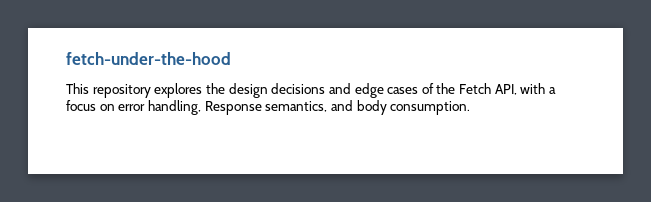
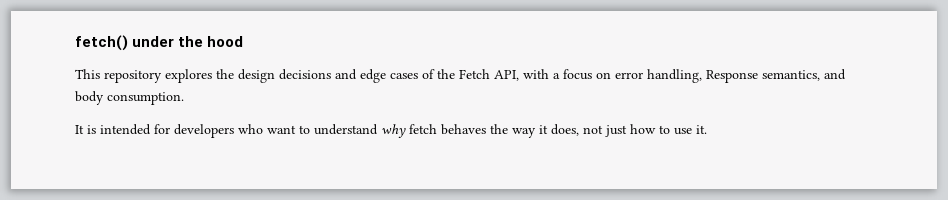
[66,52,231,65] fetch-under-the-hood -> [75,35,244,51] fetch() under the hood
(471, 108) none -> [75,124,707,138] // It is intended for developers who want to understand why fetch behaves the way it does, not just how to use it.

